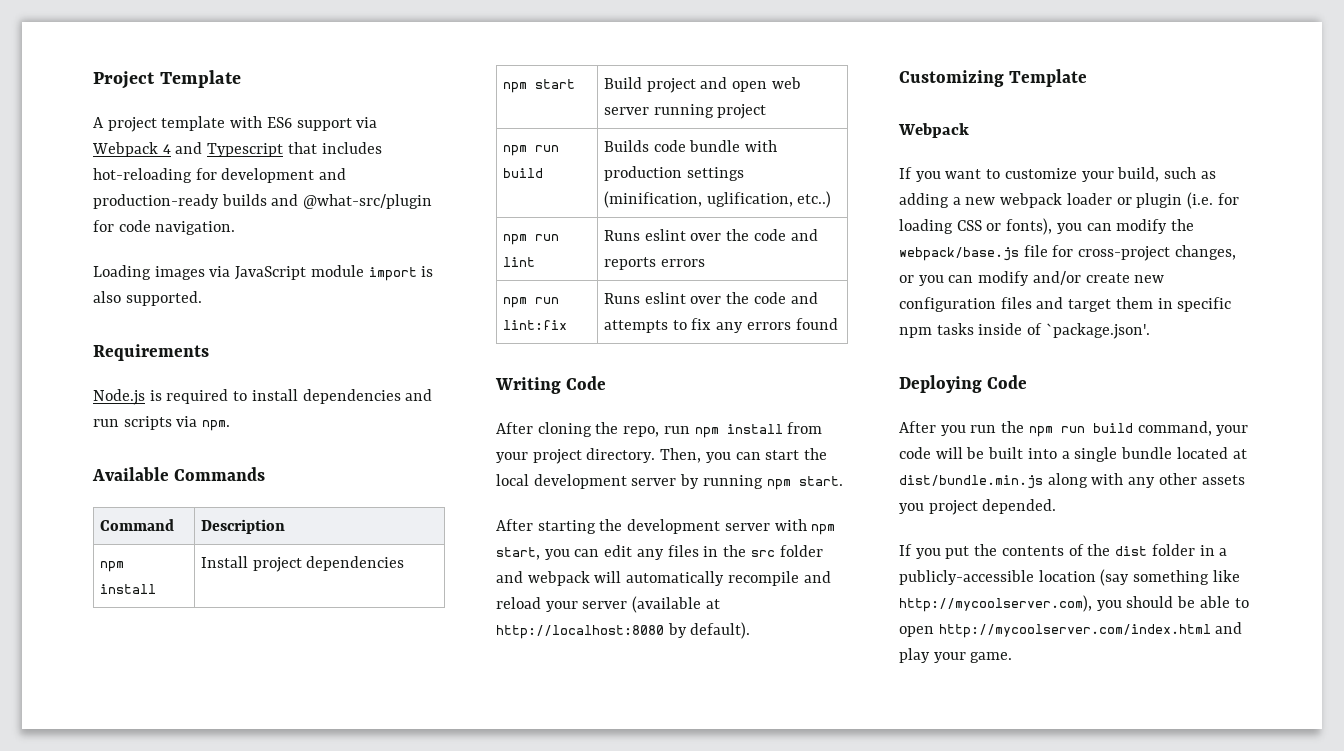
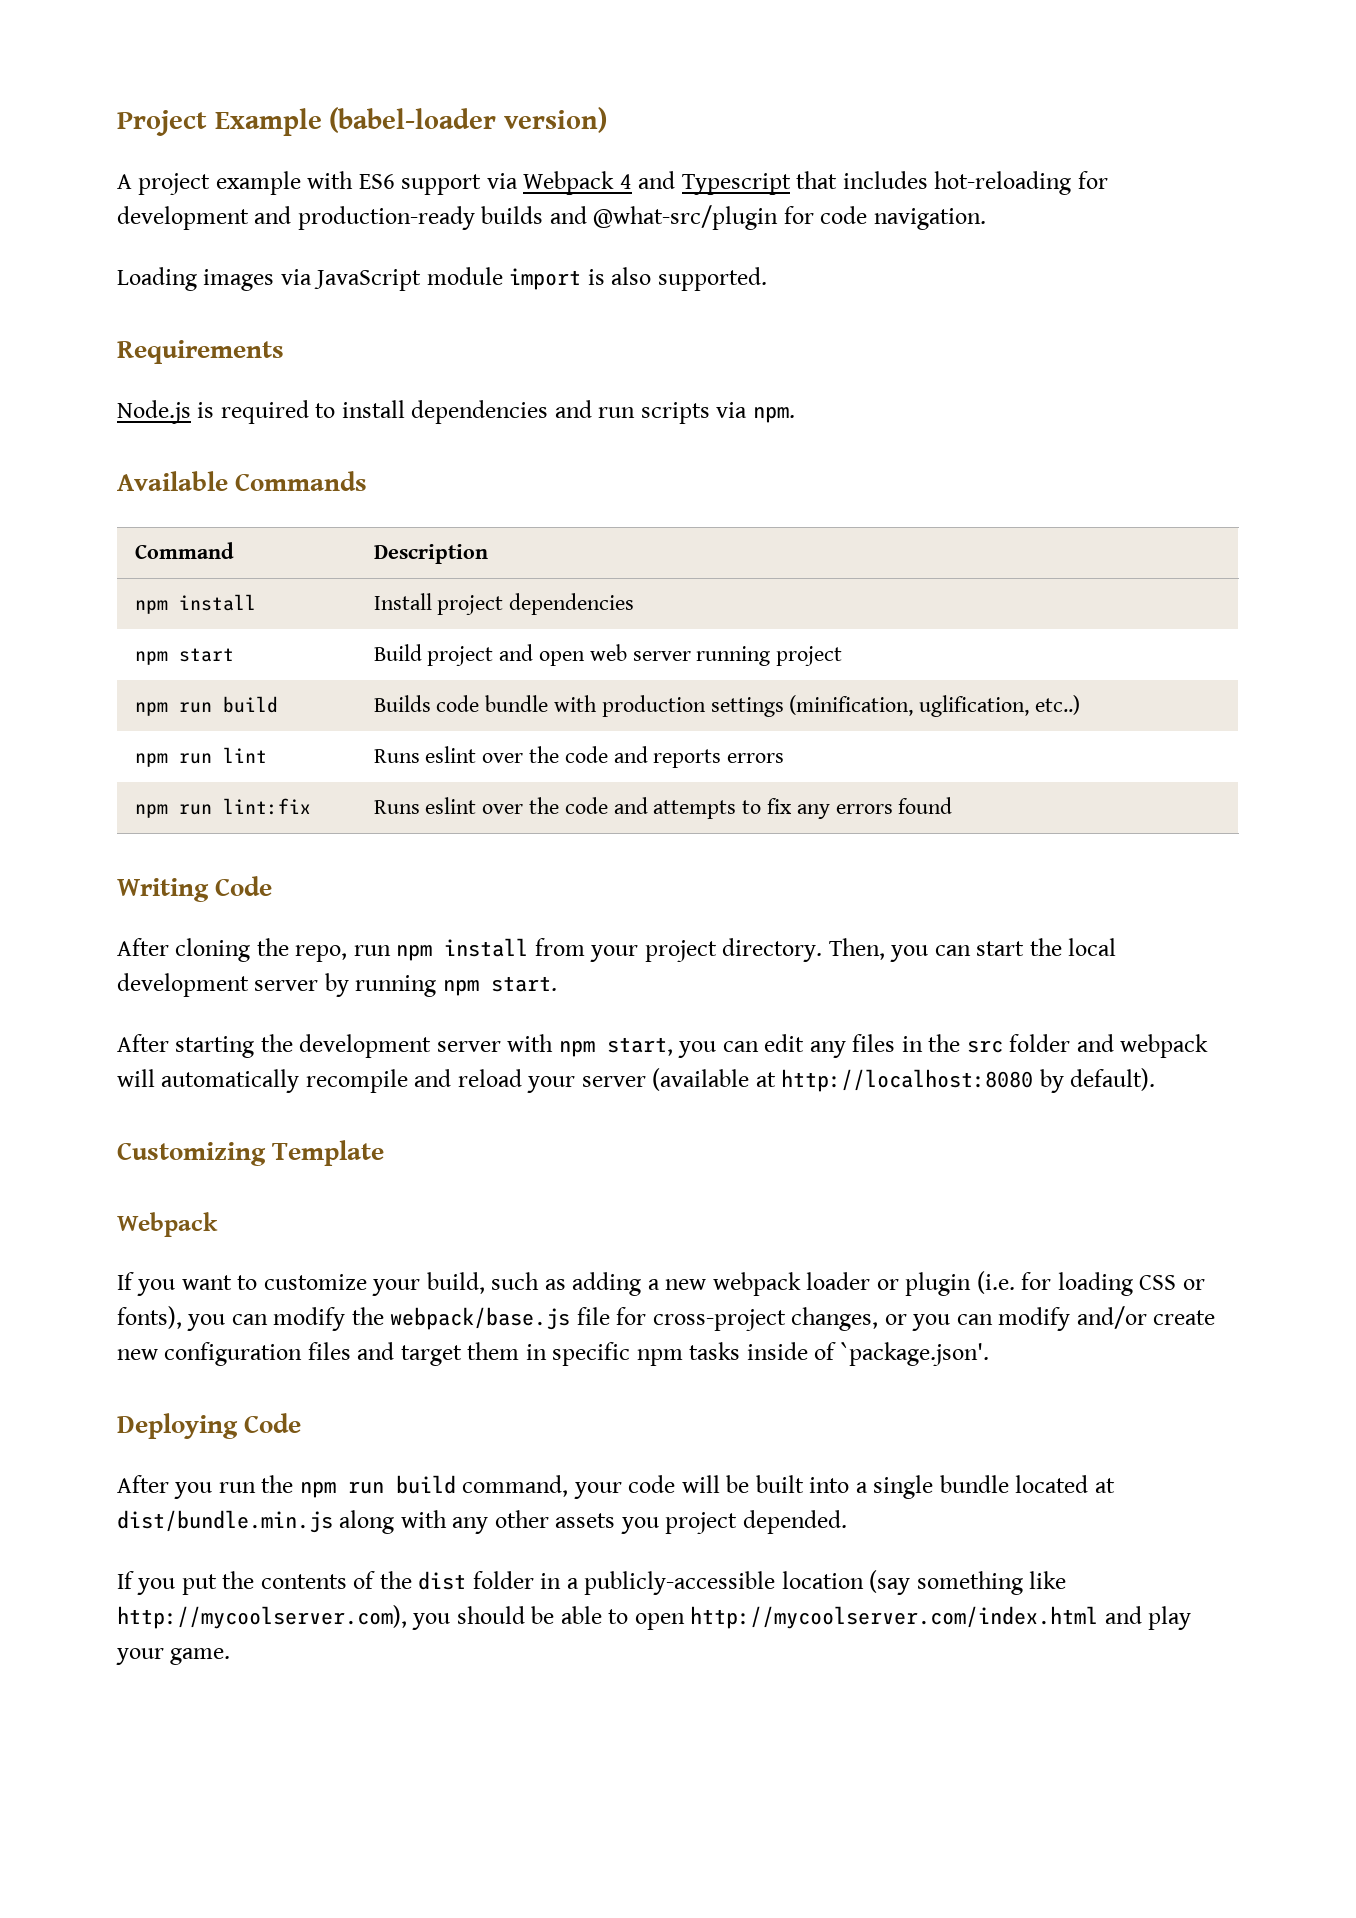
[159,70,241,88] Template -> [214,107,607,136] Example (babel-loader version)
[161,116,226,131] template -> [215,171,301,195] example

